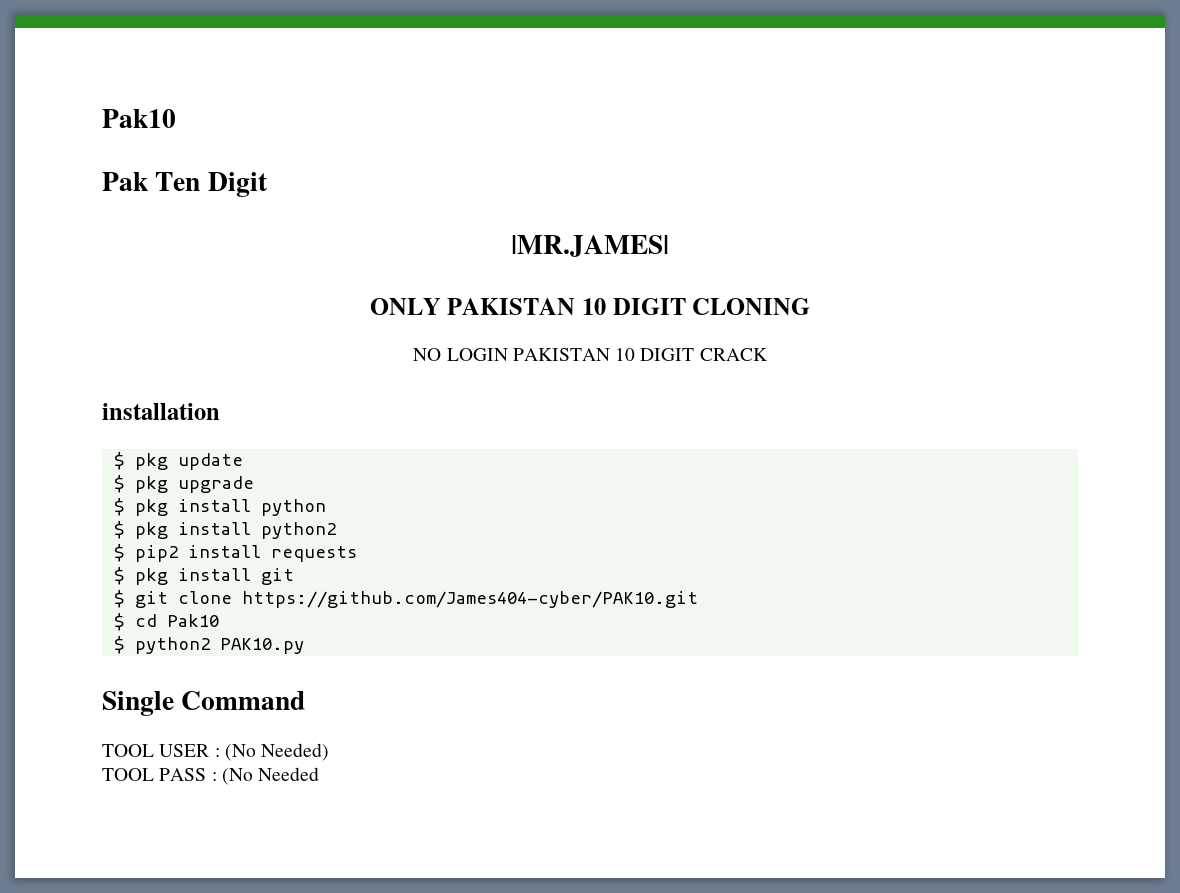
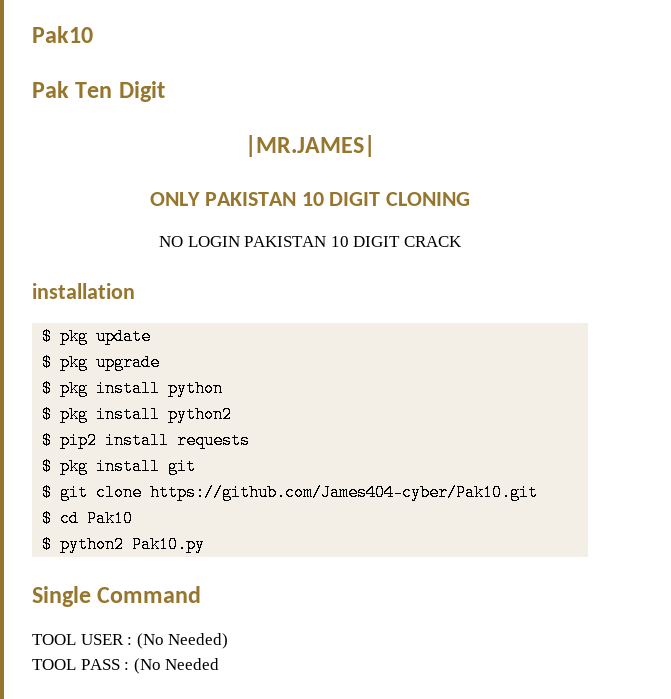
[241,591,698,608] https://github.com/James404-cyber/PAK10.git -> [150,484,539,501] https://github.com/James404-cyber/Pak10.git
[219,638,304,654] PAK10.py -> [132,536,206,553] Pak10.py

